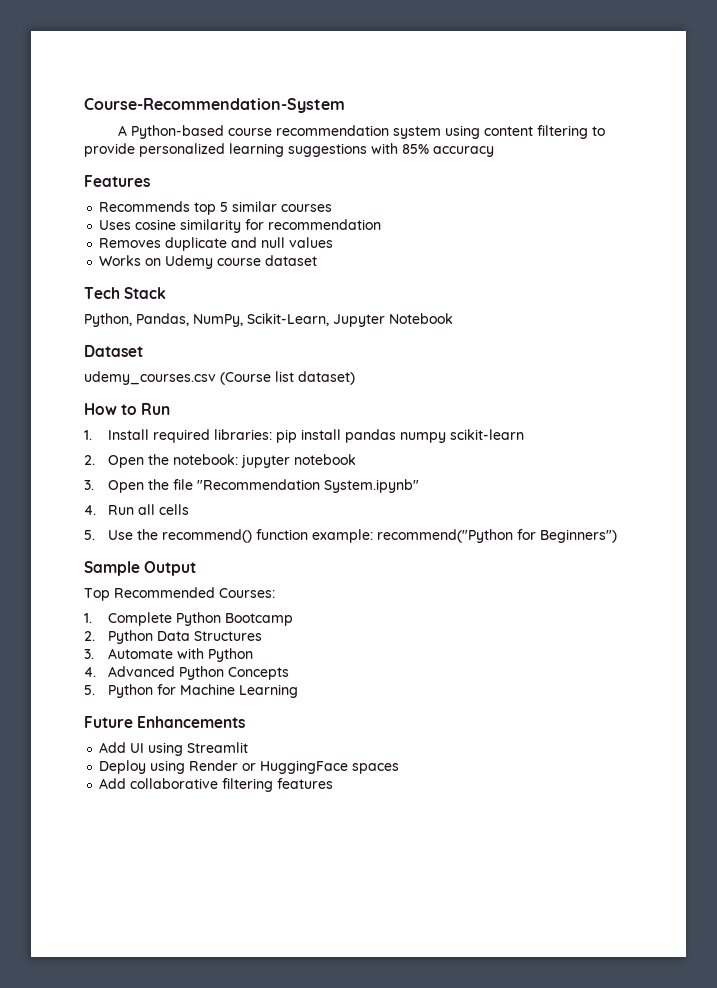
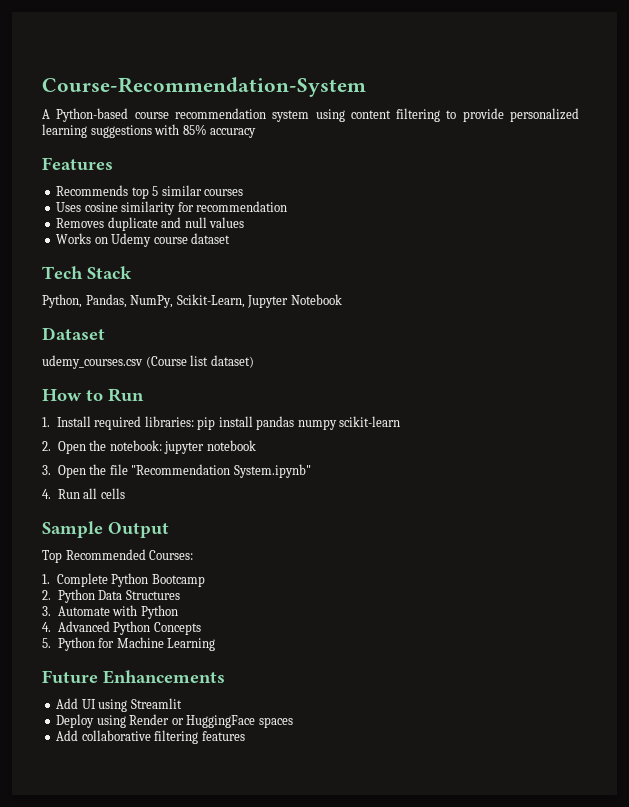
[84,529,618,543] // 5. Use the recommend() function example: recommend("Python for Beginners") -> (125, 493) none

